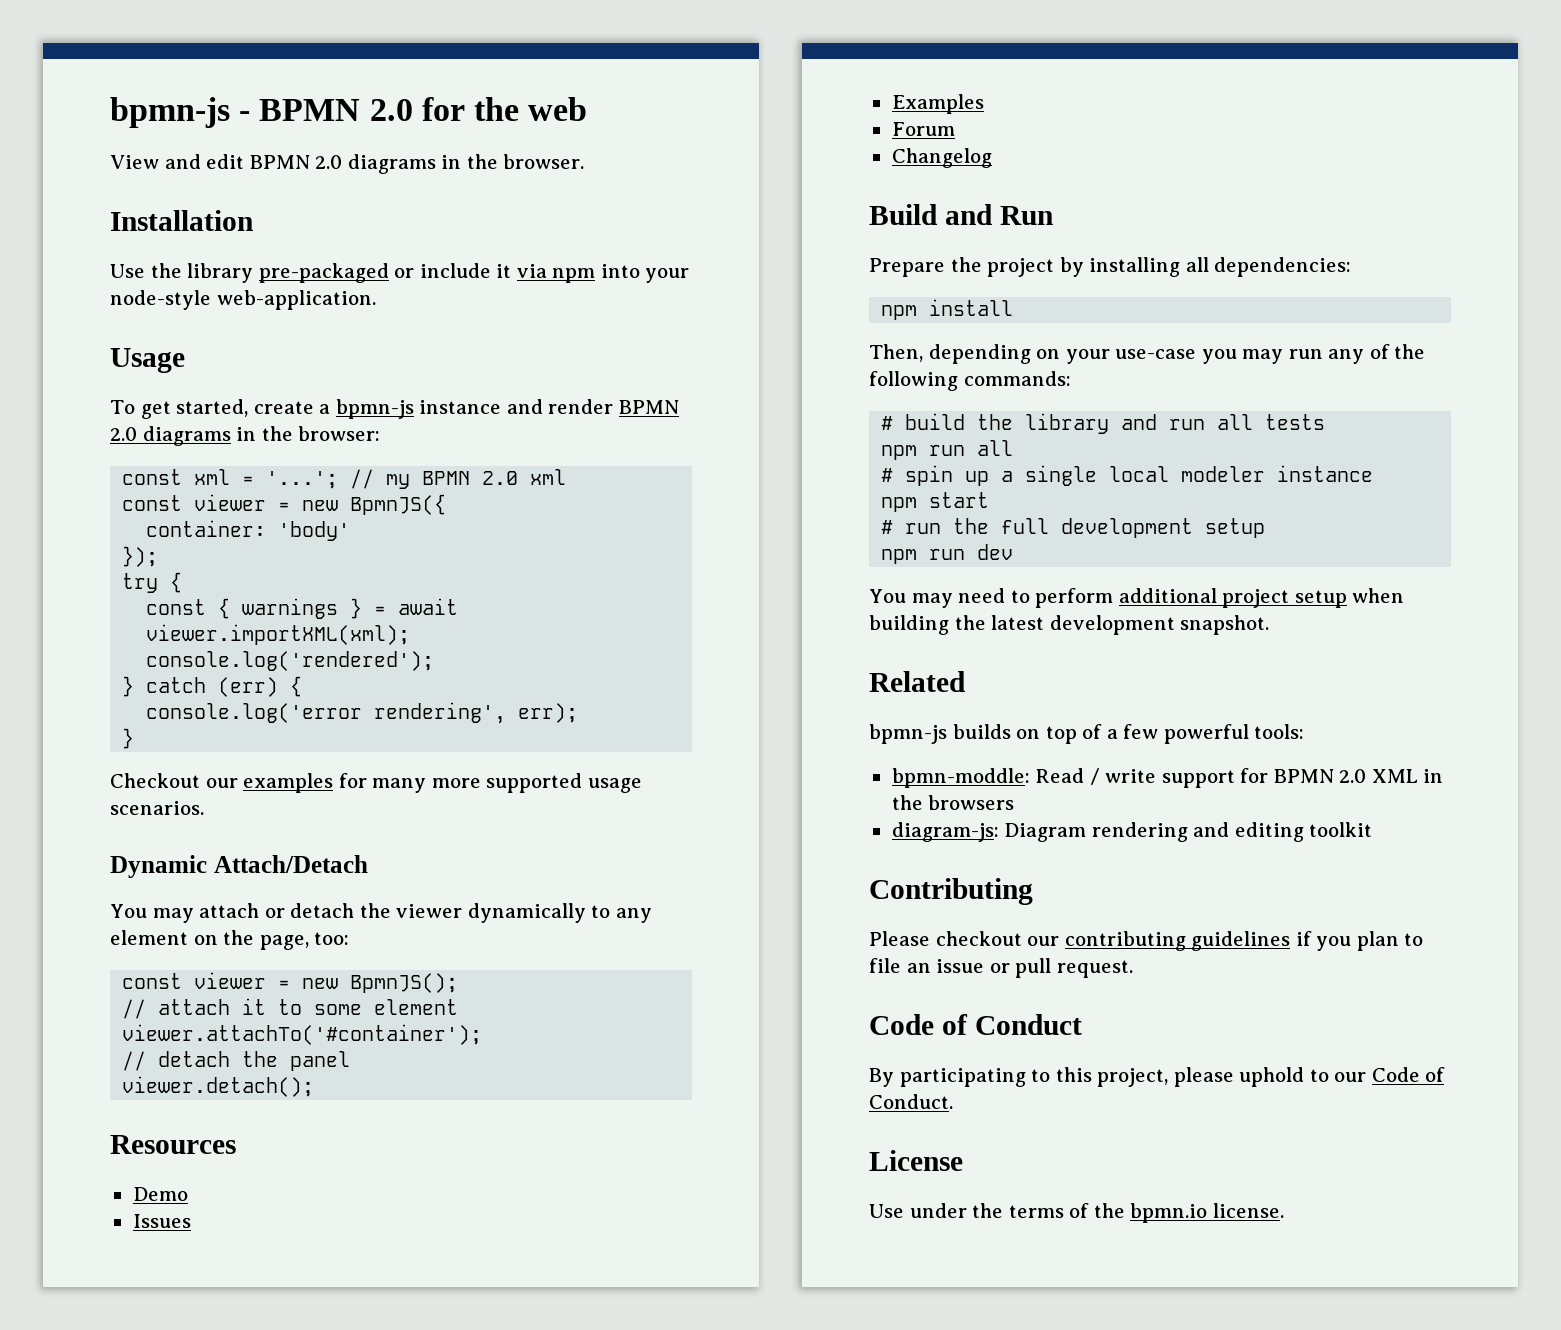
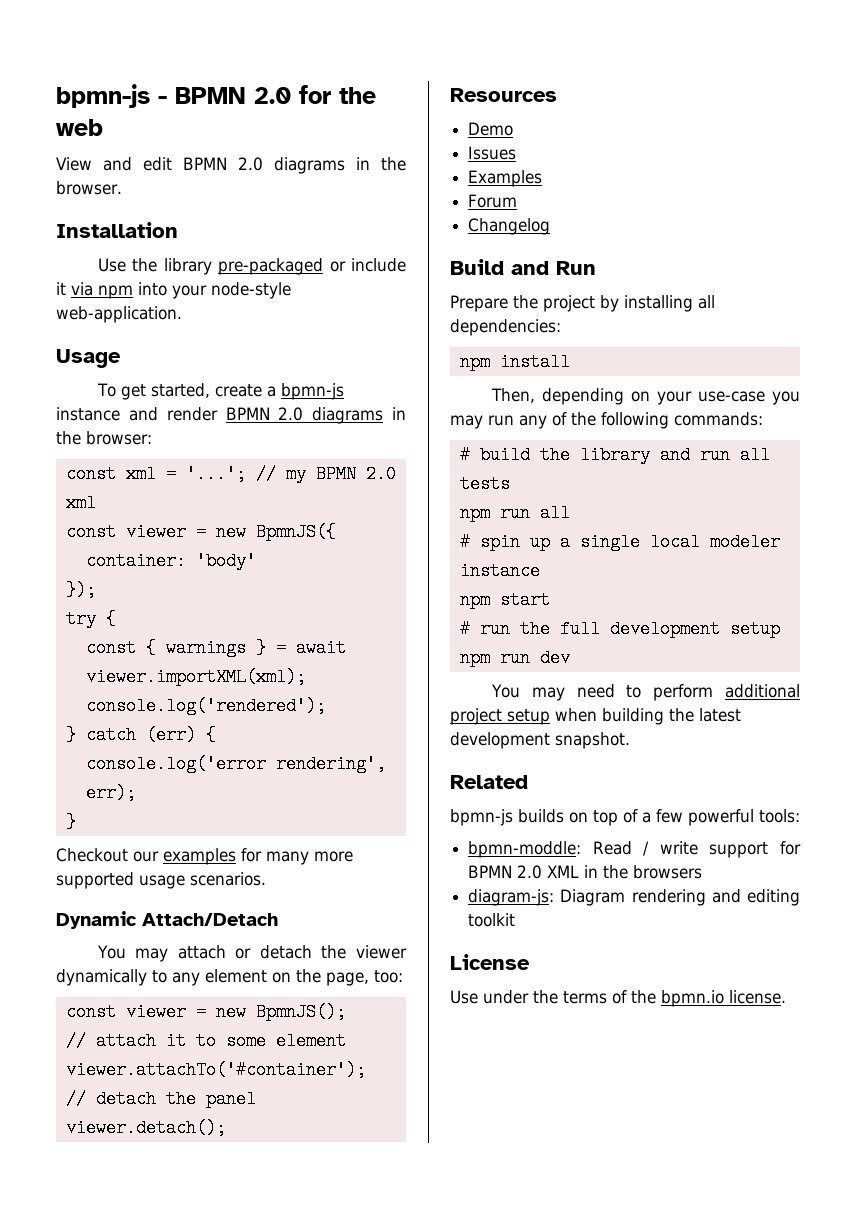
[869,878,1033,905] [869,931,1424,951] [869,958,1133,978] [869,1014,1082,1035] [869,1067,1446,1087] [869,1094,953,1109] // Contributing // Please checkout our contributing guidelines if you plan to file an issue or pull request. // Code of Conduct // By participating to this project, please uphold to our Code of Conduct. -> (516, 920) none

